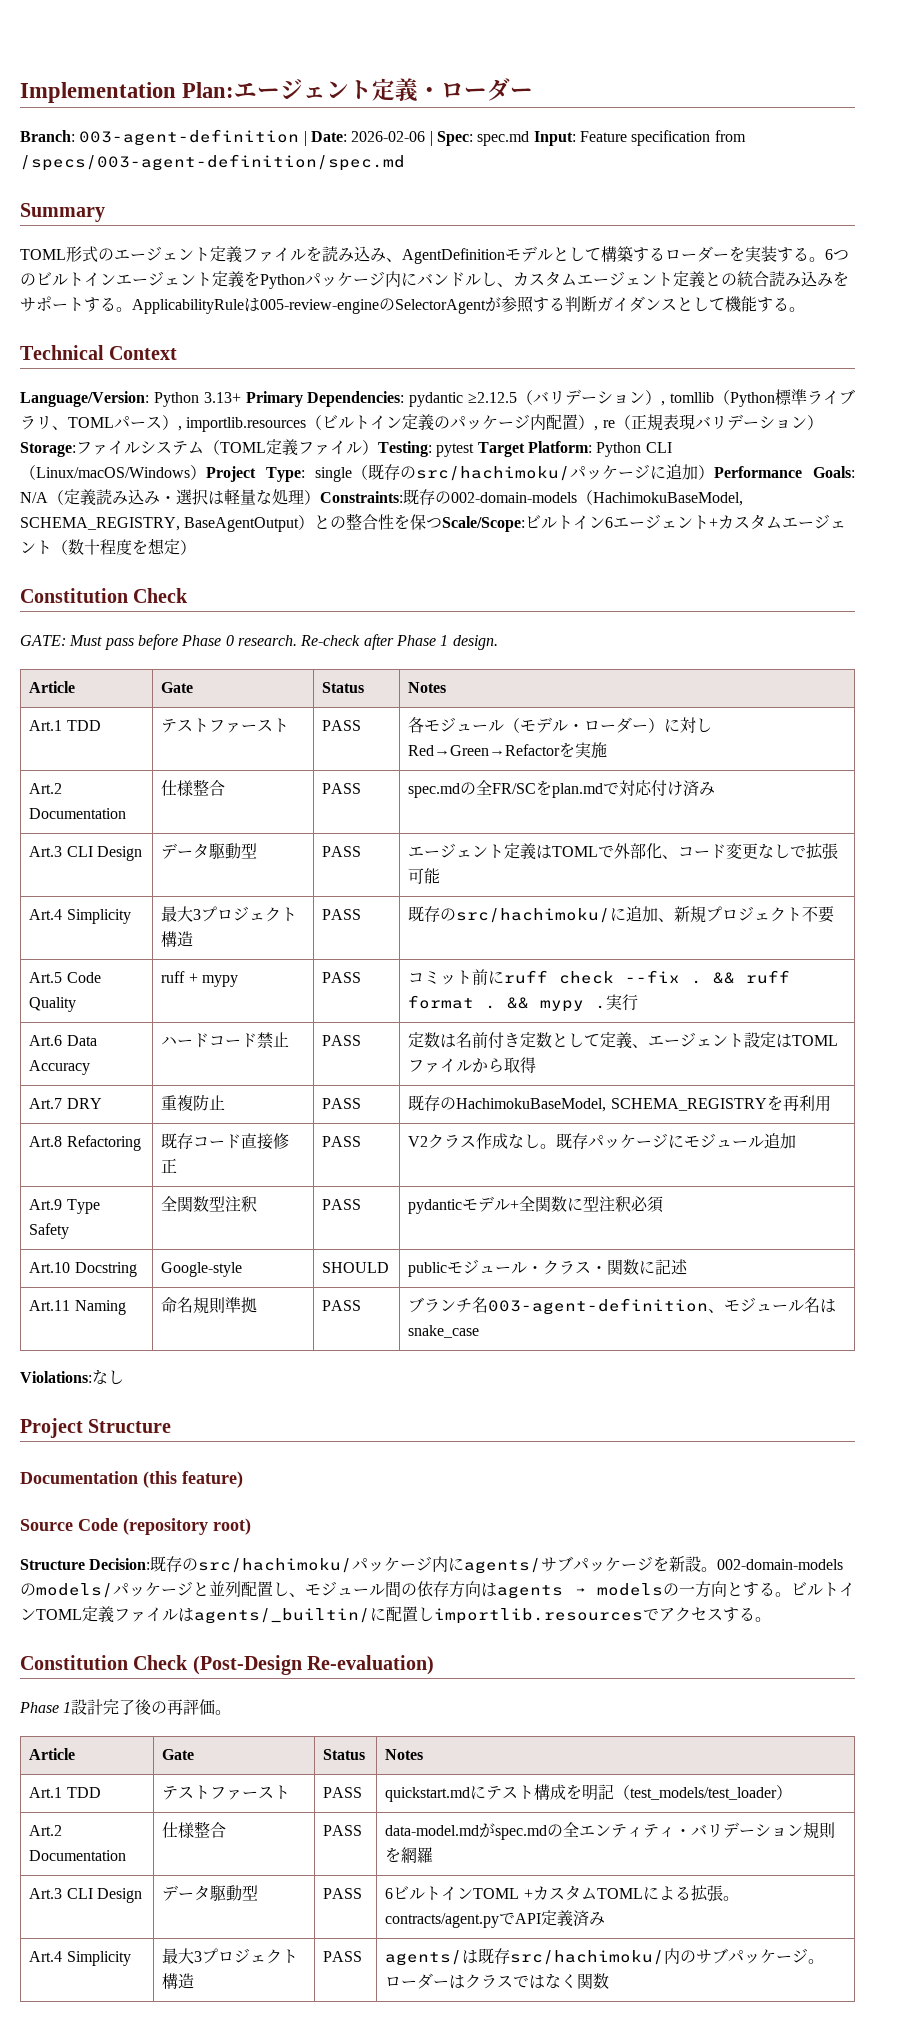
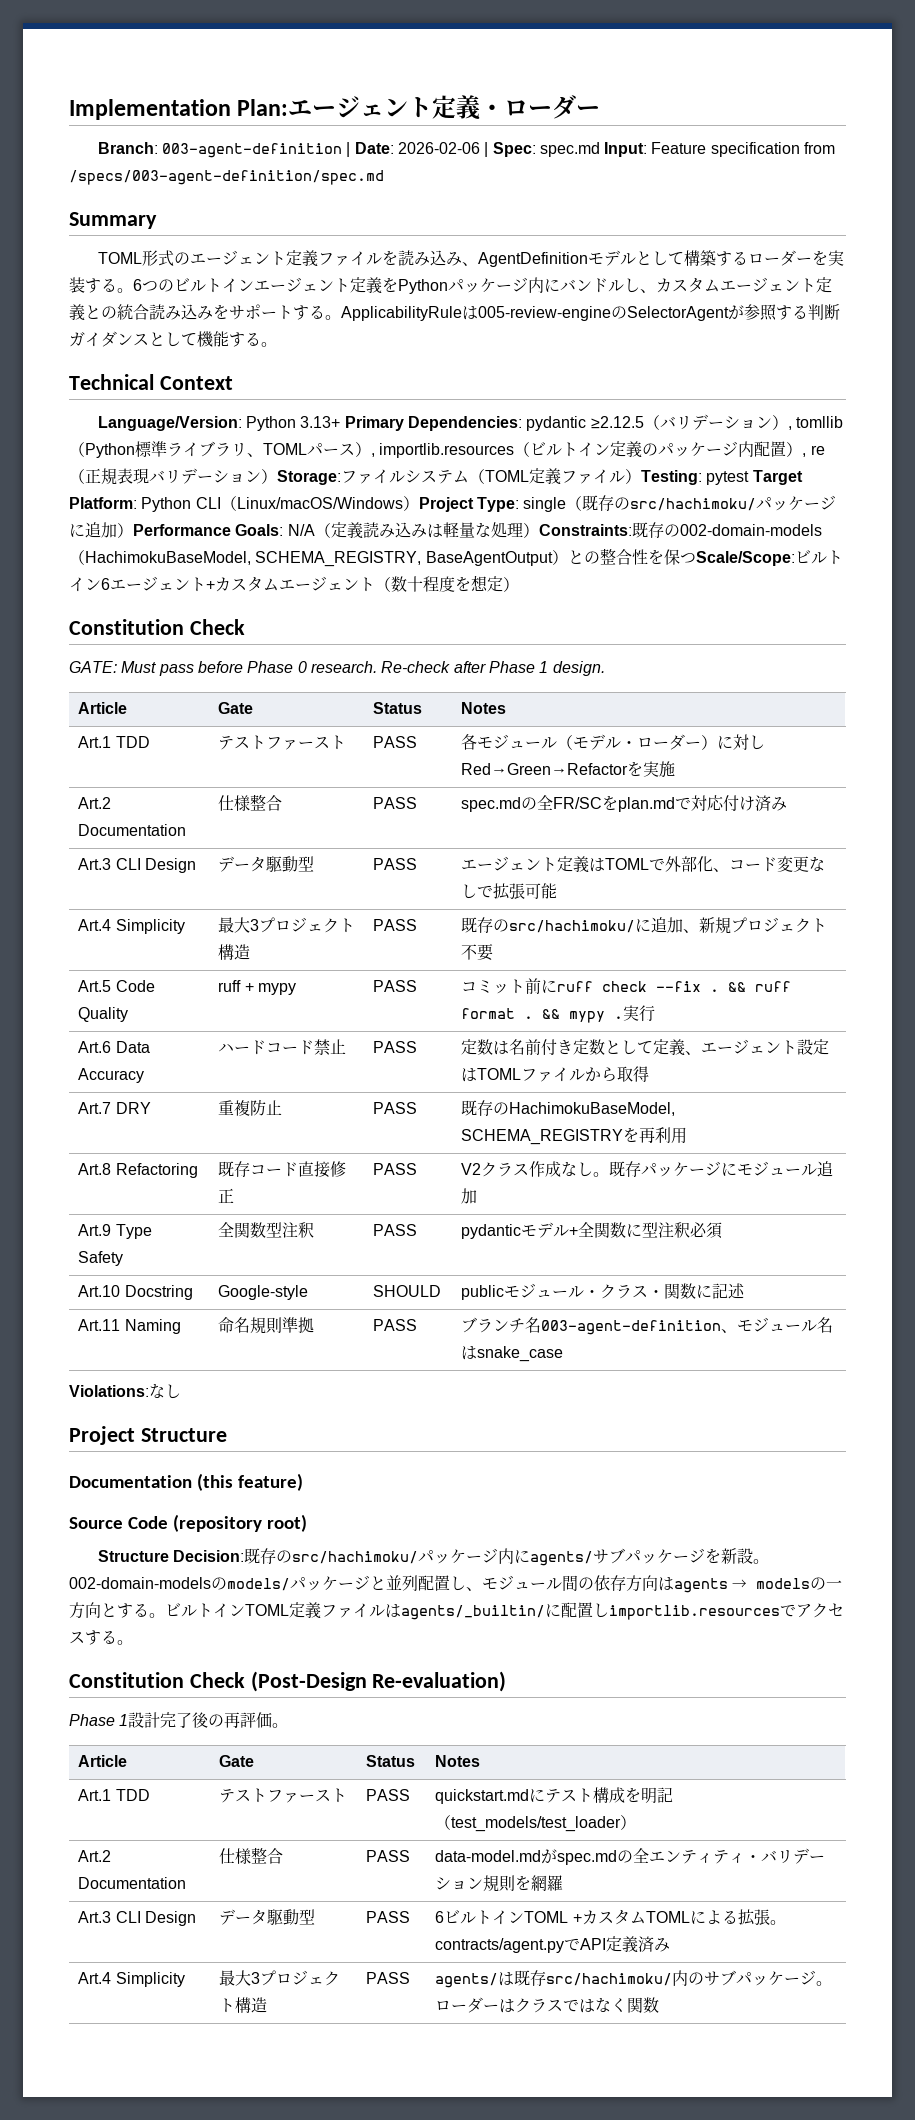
[160,489,208,505] ・選択 -> (427, 531) none

